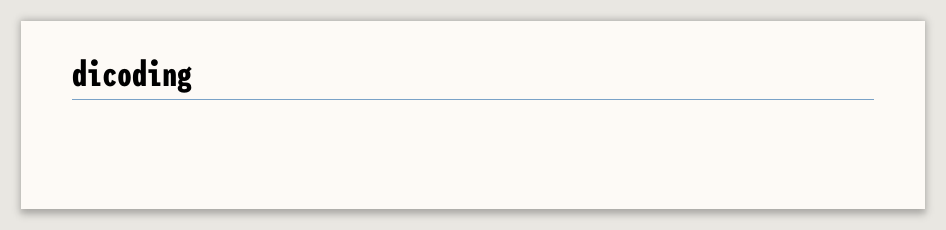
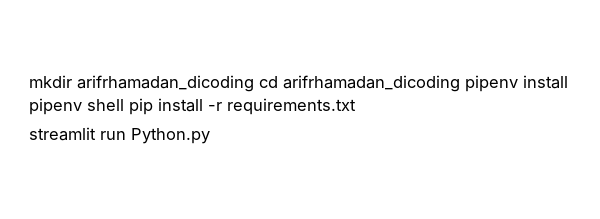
[72,59,192,93] dicoding -> [29,75,568,92] [29,98,356,115] [29,127,210,144] mkdir arifrhamadan_dicoding cd arifrhamadan_dicoding pipenv install pipenv shell pip install -r requirements.txt // streamlit run Python.py

